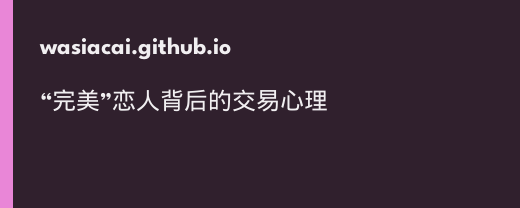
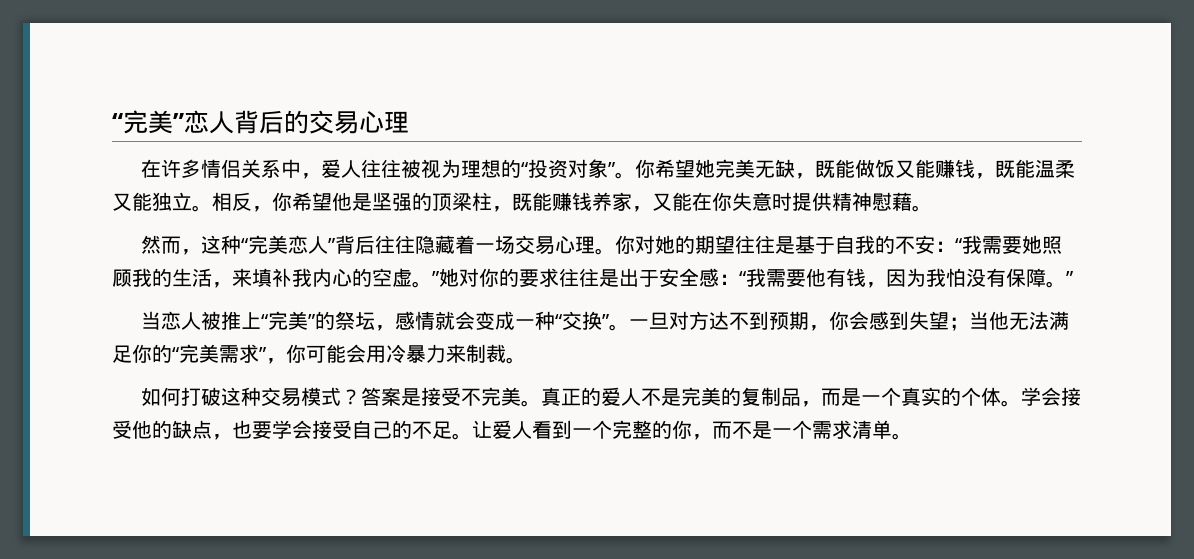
[39,37,231,60] wasiacai.github.io // -> (112, 122) none
(328, 100) none -> [141,159,1076,179] [112,192,932,212] [141,235,1063,255] [112,268,1073,288] [141,311,1070,331] [112,344,526,364] [141,387,1082,407] [112,420,912,440] // 在许多情侣关系中，爱人往往被视为理想的“投资对象”。你希望她完美无缺，既能做饭又能赚钱，既能温柔又能独立。相反，你希望他是坚强的顶梁柱，既能赚钱养家，又能在你失意时提供精神慰藉。 // 然而，这种“完美恋人”背后往往隐藏着一场交易心理。你对她的期望往往是基于自我的不安：“我需要她照顾我的生活，来填补我内心的空虚。”她对你的要求往往是出于安全感：“我需要他有钱，因为我怕没有保障。” // 当恋人被推上“完美”的祭坛，感情就会变成一种“交换”。一旦对方达不到预期，你会感到失望；当他无法满足你的“完美需求”，你可能会用冷暴力来制裁。 // 如何打破这种交易模式？答案是接受不完美。真正的爱人不是完美的复制品，而是一个真实的个体。学会接受他的缺点，也要学会接受自己的不足。让爱人看到一个完整的你，而不是一个需求清单。

